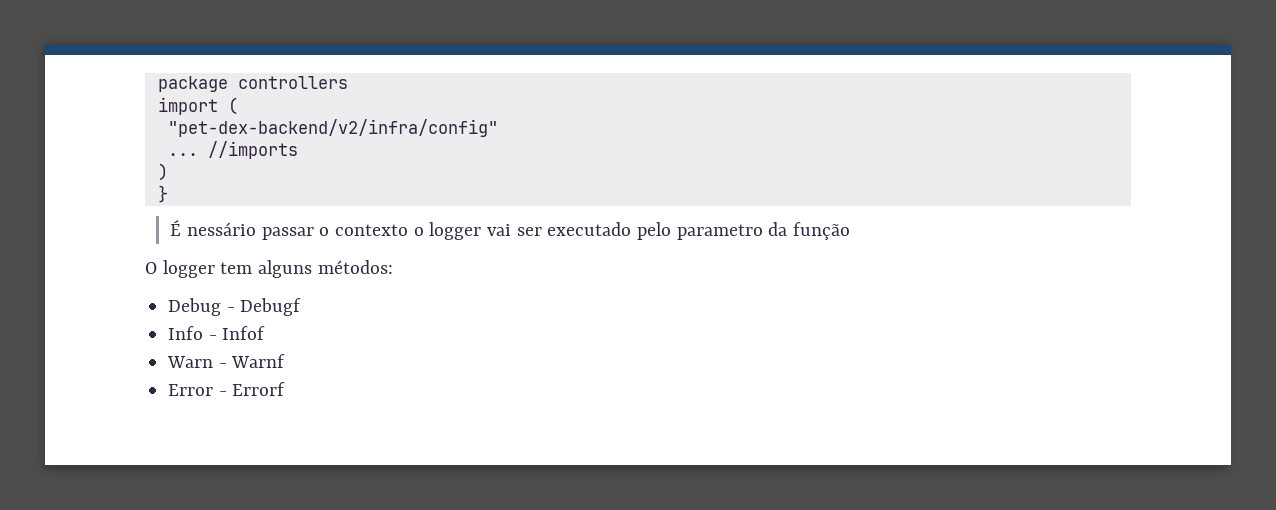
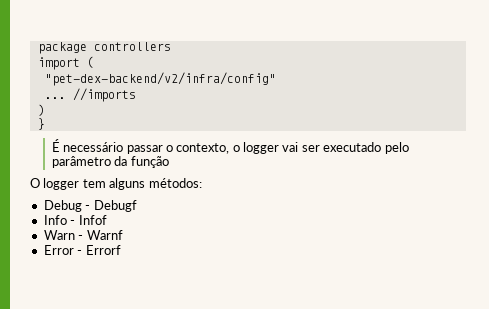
[187,222,257,236] nessário -> [63,142,124,152] necessário
[335,224,409,236] contexto -> [176,143,230,154] contexto,
[676,224,763,240] parametro -> [51,156,111,168] parâmetro

